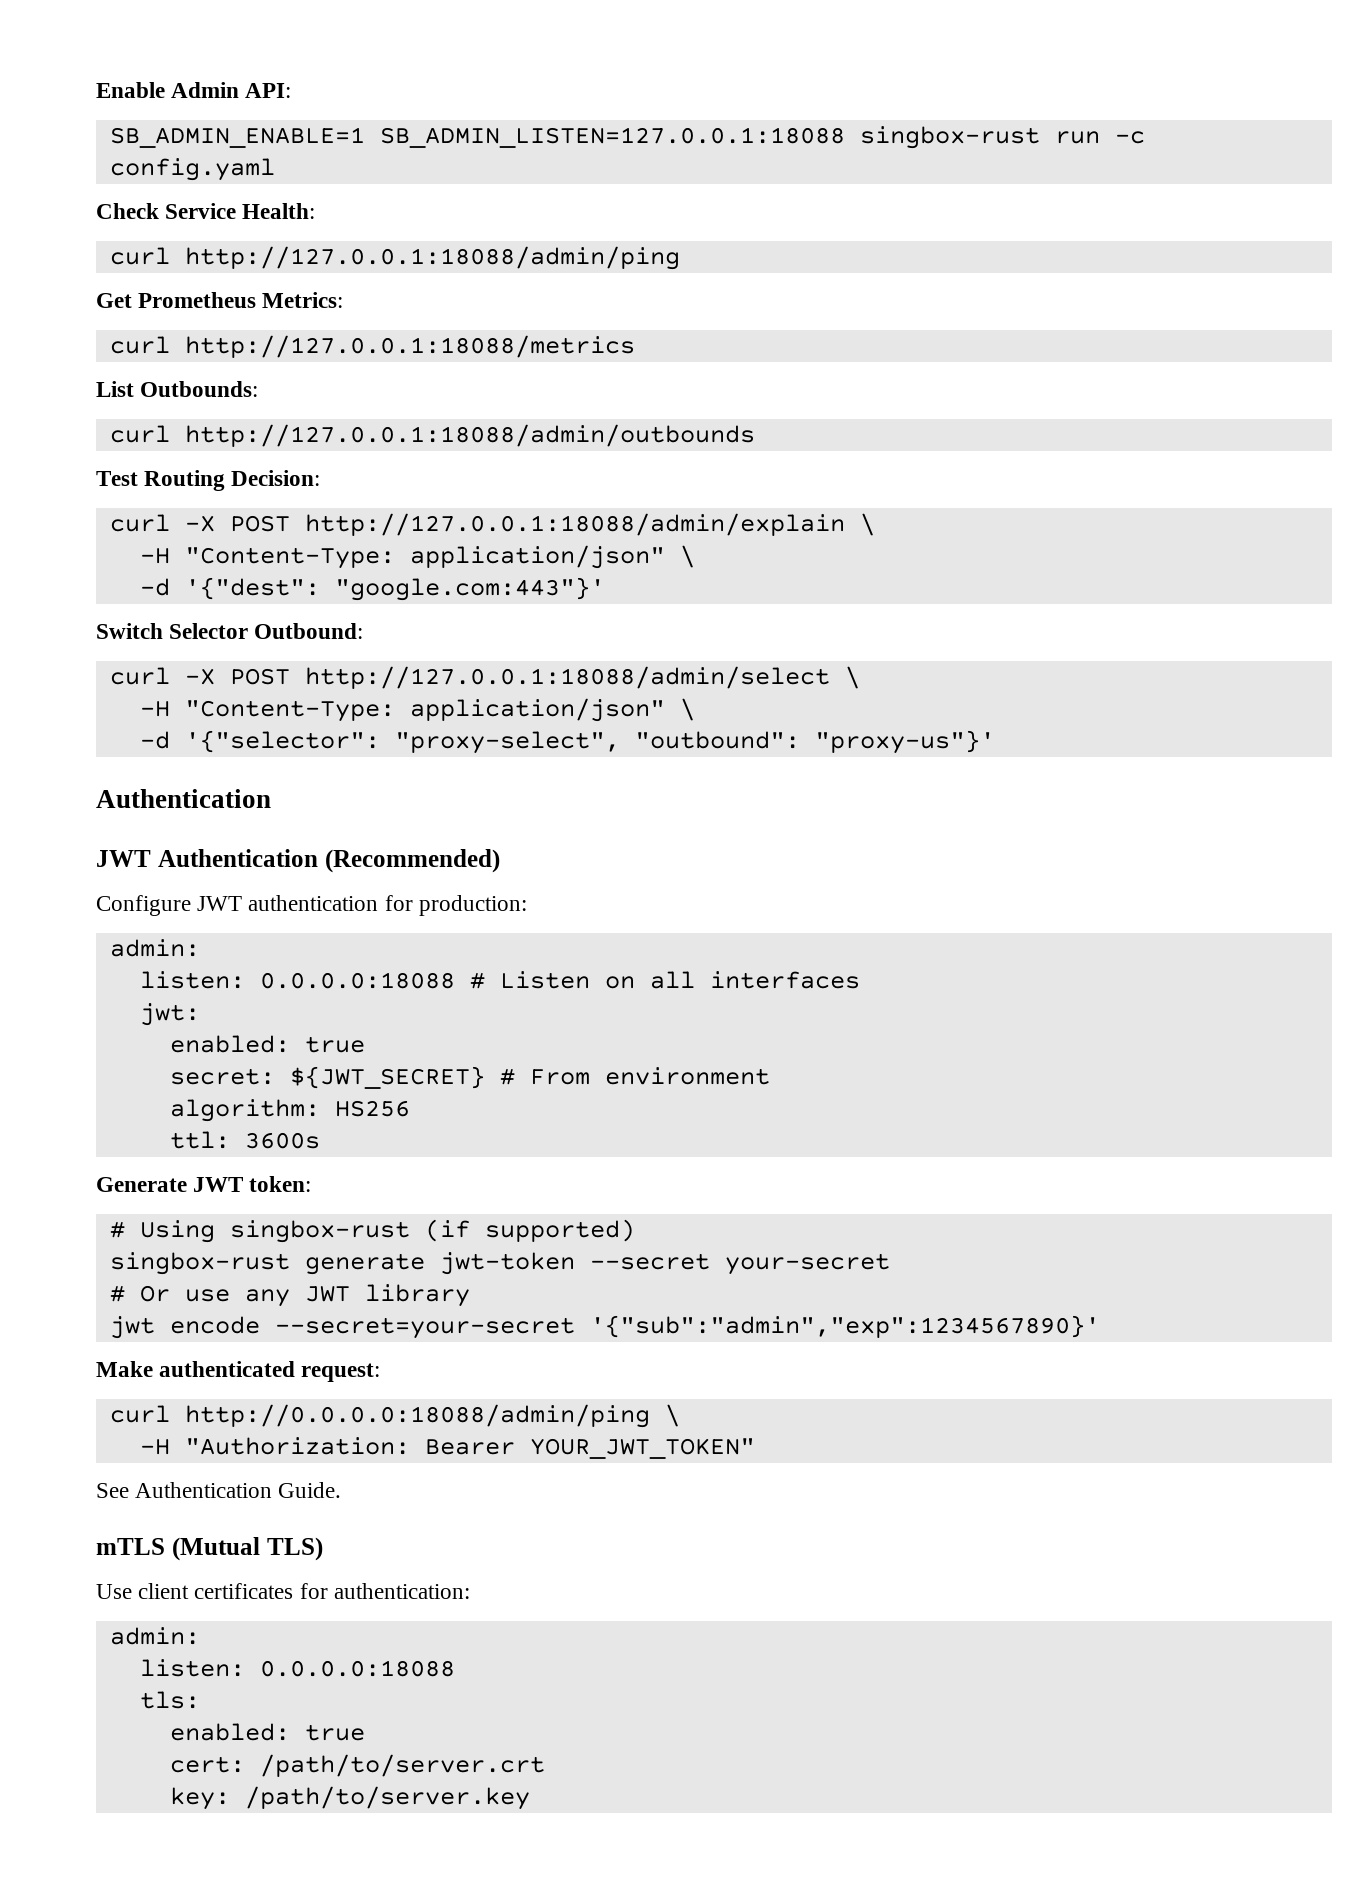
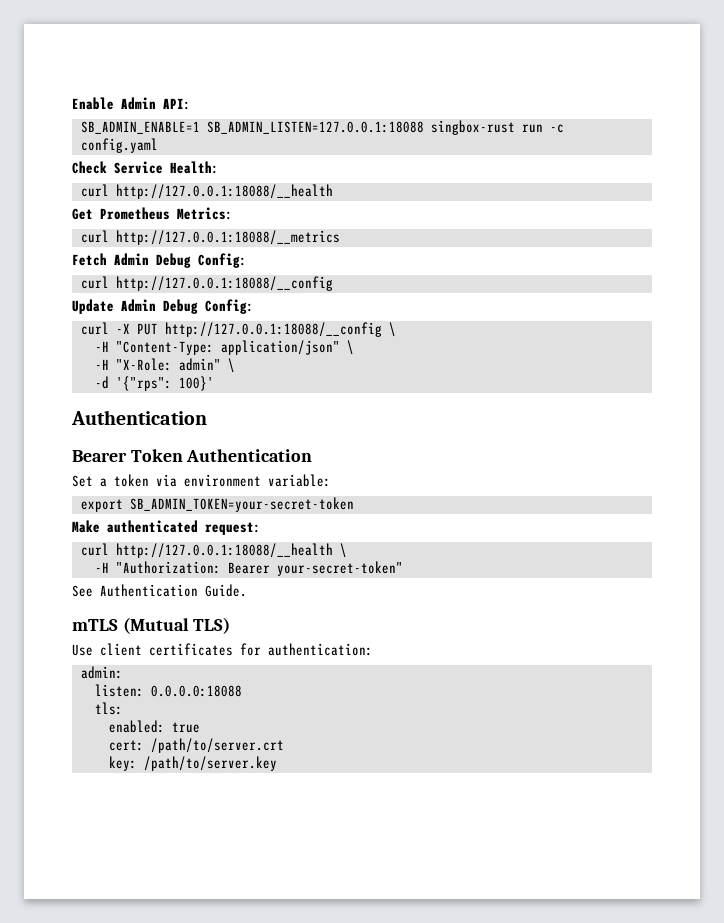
[184,246,680,270] http://127.0.0.1:18088/admin/ping -> [115,184,333,199] http://127.0.0.1:18088/__health
[184,335,635,358] [96,381,259,397] [109,424,755,447] [96,470,321,491] [109,513,875,536] [139,545,695,569] [139,577,605,601] [96,623,364,639] [109,666,860,689] [139,698,695,722] [139,730,995,754] [96,789,271,808] [96,849,500,873] [96,895,527,916] [109,939,200,957] [139,971,860,989] [139,1003,200,1026] [169,1035,365,1053] [169,1066,770,1089] [169,1099,410,1122] [169,1131,320,1149] [96,1176,312,1192] [109,1219,635,1243] [109,1252,890,1275] [109,1284,470,1307] [109,1315,1100,1339] http://127.0.0.1:18088/metrics // List Outbounds: // curl http://127.0.0.1:18088/admin/outbounds // Test Routing Decision: // curl -X POST http://127.0.0.1:18088/admin/explain \ // -H "Content-Type: application/json" \ // -d '{"dest": "google.com:443"}' // Switch Selector Outbound: // curl -X POST http://127.0.0.1:18088/admin/select \ // -H "Content-Type: application/json" \ // -d '{"selector": "proxy-select", "outbound": "proxy-us"}' // Authentication // JWT Authentication (Recommended) // Configure JWT authentication for production: // admin: // listen: 0.0.0.0:18088 # Listen on all interfaces // jwt: // enabled: true // secret: ${JWT_SECRET} # From environment // algorithm: HS256 // ttl: 3600s // Generate JWT token: // # Using singbox-rust (if supported) // singbox-rust generate jwt-token --secret your-secret // # Or use any JWT library // jwt encode --secret=your-secret '{"sub":"admin","exp":1234567890}' -> [115,230,340,245] [72,253,247,268] [80,276,333,291] [72,299,254,314] [80,322,396,337] [94,340,354,355] [94,358,235,373] [94,376,214,391] [71,410,207,425] [72,449,313,462] [72,474,331,487] [80,497,354,512] http://127.0.0.1:18088/__metrics // Fetch Admin Debug Config: // curl http://127.0.0.1:18088/__config // Update Admin Debug Config: // curl -X PUT http://127.0.0.1:18088/__config \ // -H "Content-Type: application/json" \ // -H "X-Role: admin" \ // -d '{"rps": 100}' // Authentication // Bearer Token Authentication // Set a token via environment variable: // export SB_ADMIN_TOKEN=your-secret-token
[184,1404,650,1428] http://0.0.0.0:18088/admin/ping -> [115,543,333,558] http://127.0.0.1:18088/__health
[529,1438,755,1459] YOUR_JWT_TOKEN" -> [276,561,403,576] your-secret-token"

